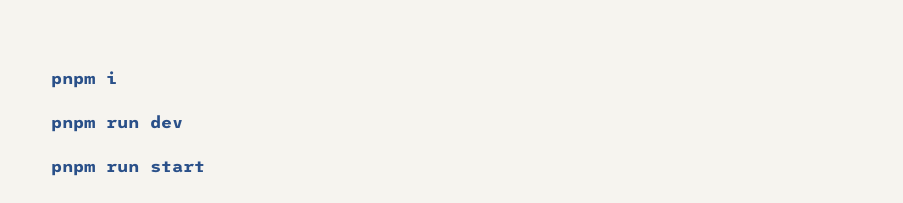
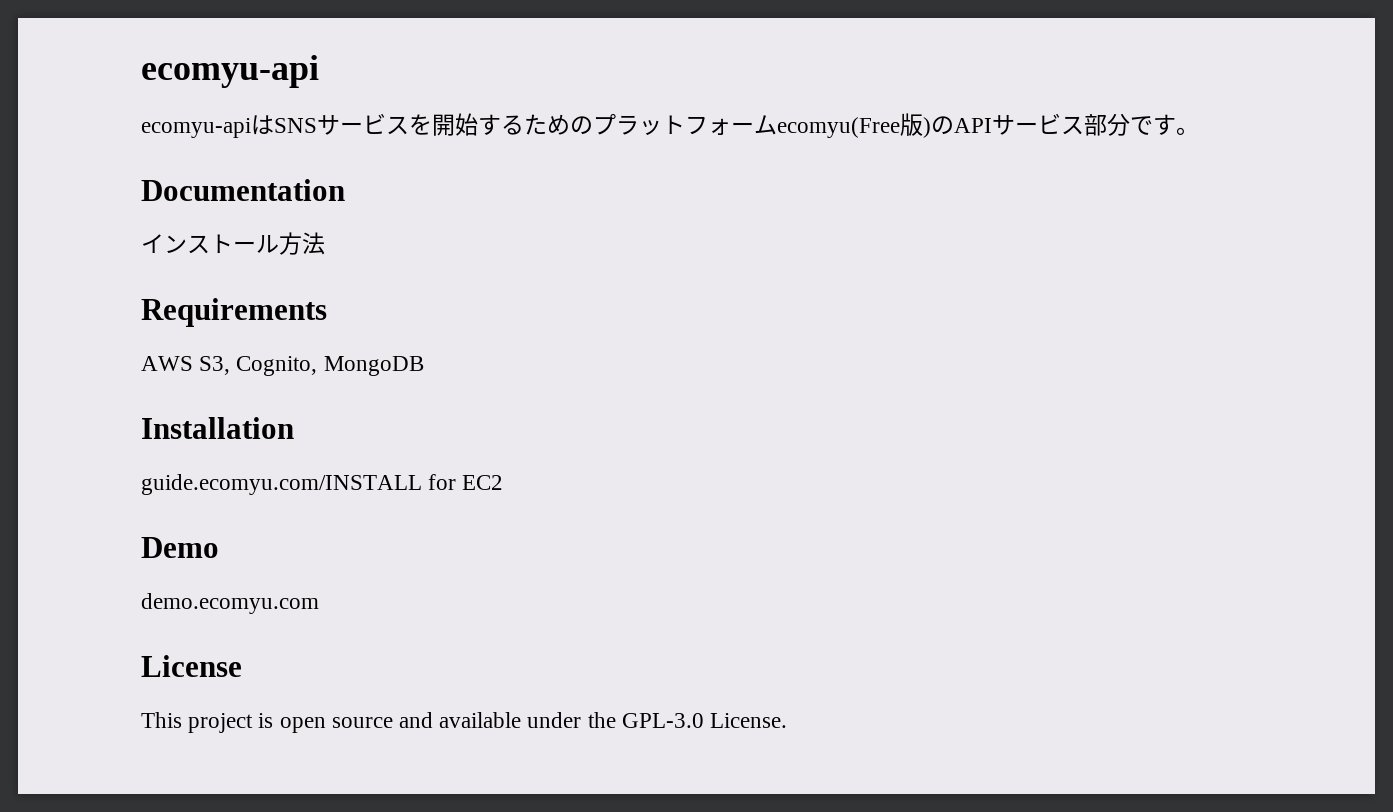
[51,71,117,88] [51,115,183,132] [51,161,205,176] pnpm i // pnpm run dev // pnpm run start -> [141,55,319,88] [141,113,1199,138] [141,179,345,201] [141,232,325,255] [141,298,327,327] [141,356,424,376] [141,417,294,439] [141,474,504,495] [141,537,219,558] [141,593,319,614] [141,655,242,677] [141,712,788,733] ecomyu-api // ecomyu-apiはSNSサービスを開始するためのプラットフォームecomyu(Free版)のAPIサービス部分です。 // Documentation // インストール方法 // Requirements // AWS S3, Cognito, MongoDB // Installation // guide.ecomyu.com/INSTALL for EC2 // Demo // demo.ecomyu.com // License // This project is open source and available under the GPL-3.0 License.

